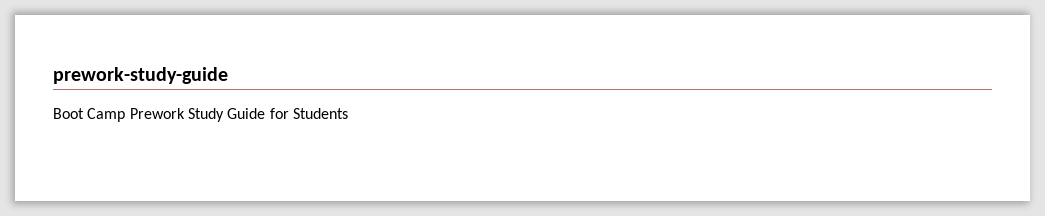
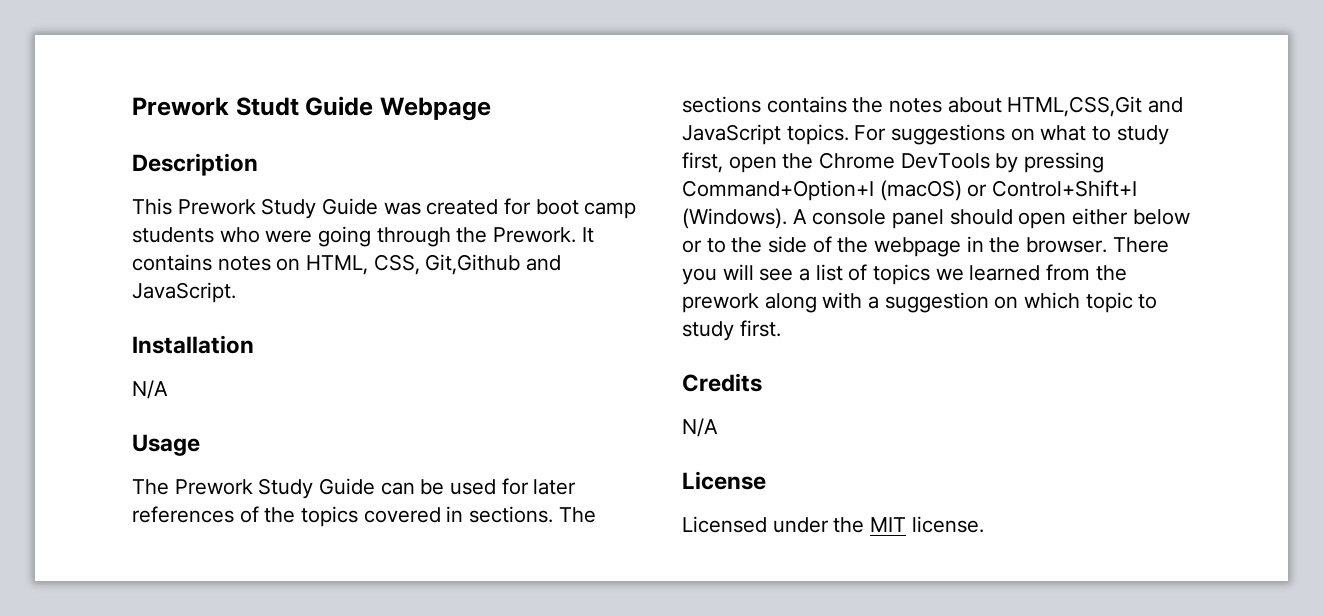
[53,67,228,84] [53,108,348,122] prework-study-guide // Boot Camp Prework Study Guide for Students -> [132,96,491,121] [132,153,258,176] [132,198,637,219] [132,226,594,247] [132,254,562,275] [132,282,236,303] [132,335,254,354] [132,380,168,399] [132,434,200,456] [132,478,577,499] [132,506,596,527] [682,96,1184,117] [682,124,1169,145] [682,152,1105,173] [682,180,1138,201] [682,208,1190,229] [682,236,1169,257] [682,264,1127,285] [682,292,1158,313] [682,320,781,341] [682,373,762,392] [682,418,718,437] [682,471,766,490] [682,516,984,533] Prework Studt Guide Webpage // Description // This Prework Study Guide was created for boot camp students who were going through the Prework. It contains notes on HTML, CSS, Git,Github and JavaScript. // Installation // N/A // Usage // The Prework Study Guide can be used for later references of the topics covered in sections. The sections contains the notes about HTML,CSS,Git and JavaScript topics. For suggestions on what to study first, open the Chrome DevTools by pressing Command+Option+I (macOS) or Control+Shift+I (Windows). A console panel should open either below or to the side of the webpage in the browser. There you will see a list of topics we learned from the prework along with a suggestion on which topic to study first. // Credits // N/A // License // Licensed under the MIT license.

